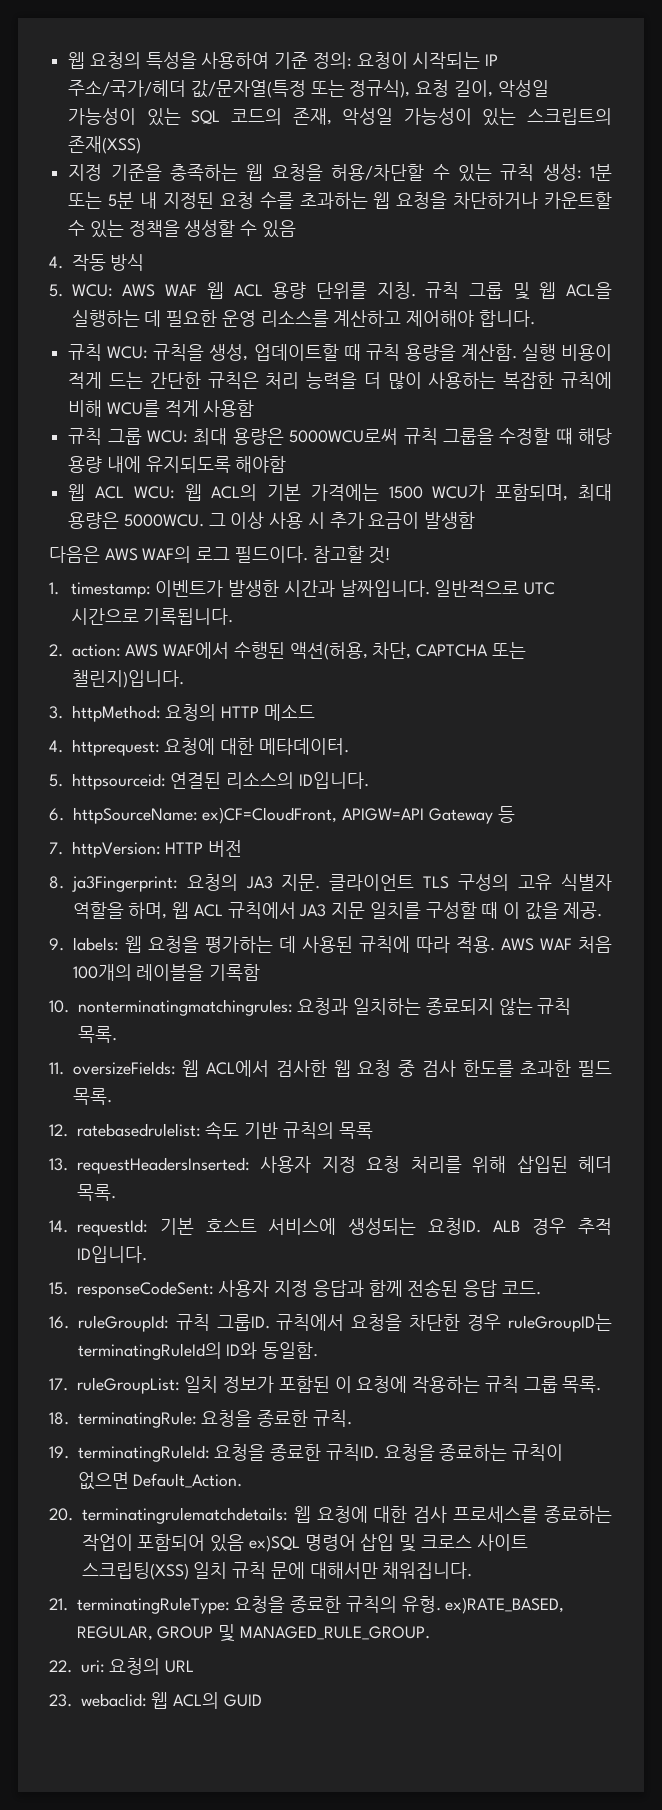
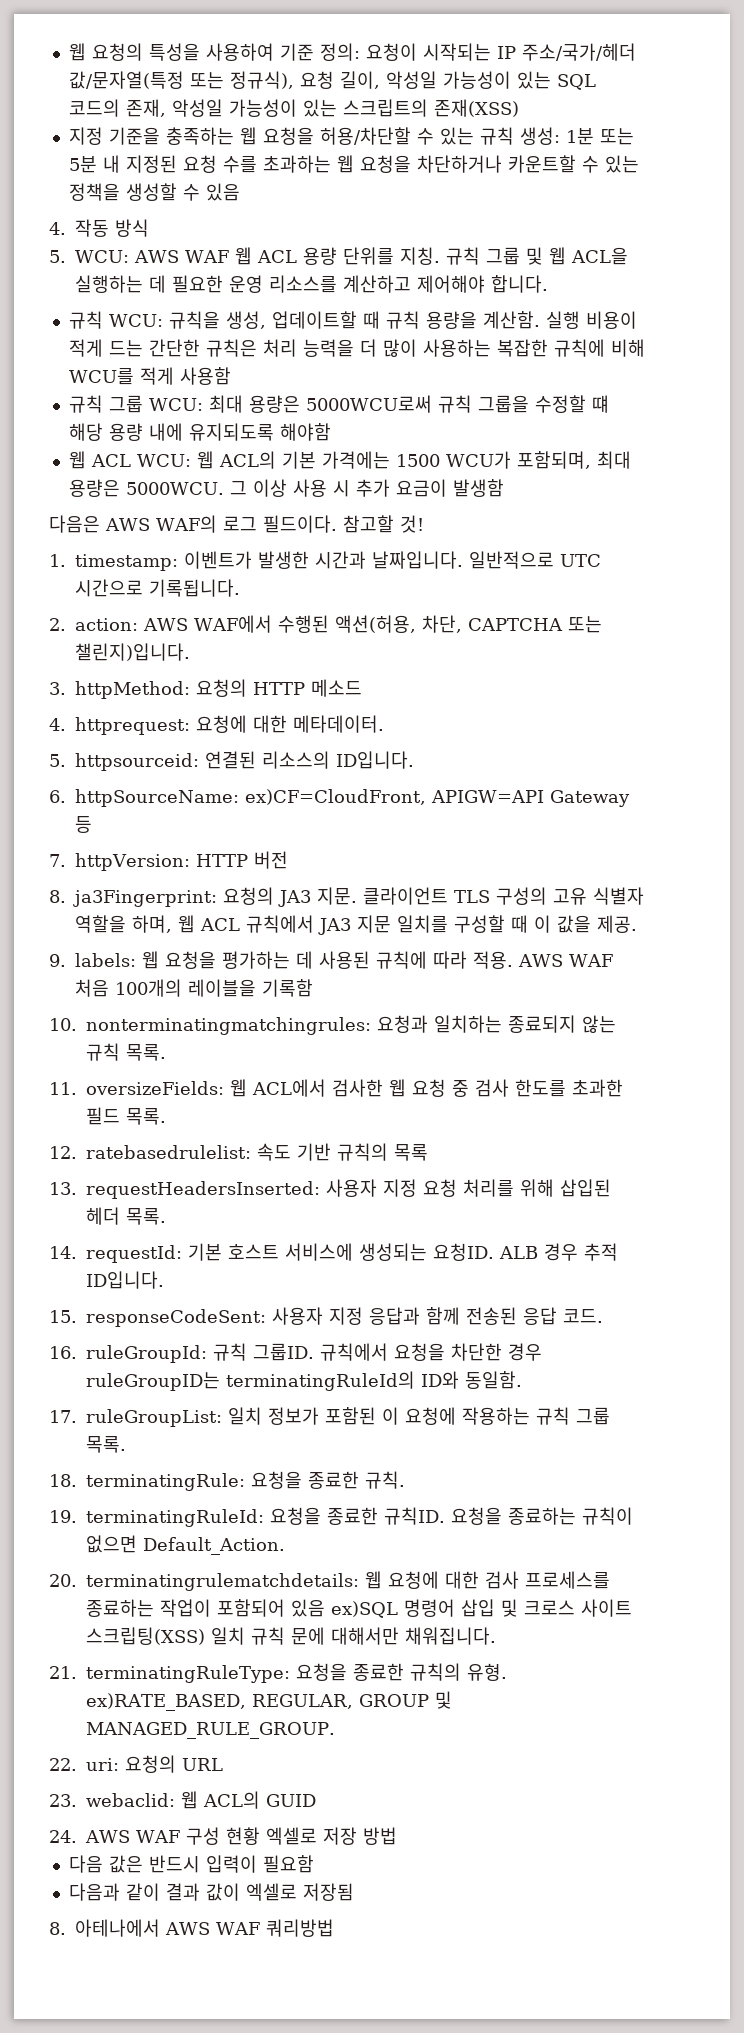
(262, 1700) none -> [49,1827,397,1845] [68,1855,314,1873] [68,1883,354,1901] [49,1919,335,1937] // 24. AWS WAF 구성 현황 엑셀로 저장 방법 // 다음 값은 반드시 입력이 필요함 // 다음과 같이 결과 값이 엑셀로 저장됨 // 8. 아테나에서 AWS WAF 쿼리방법

